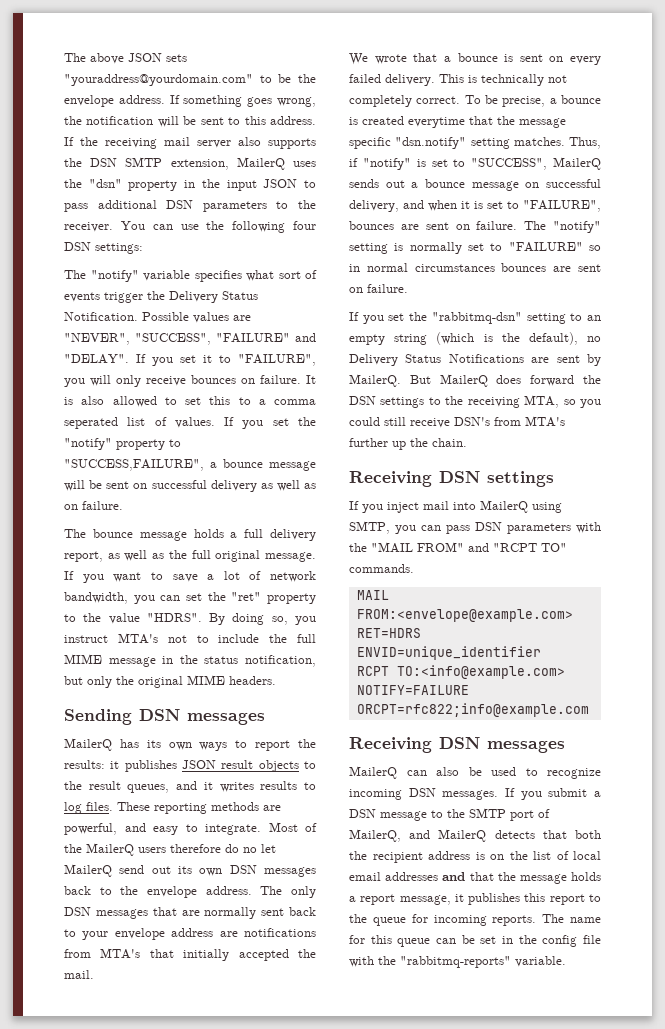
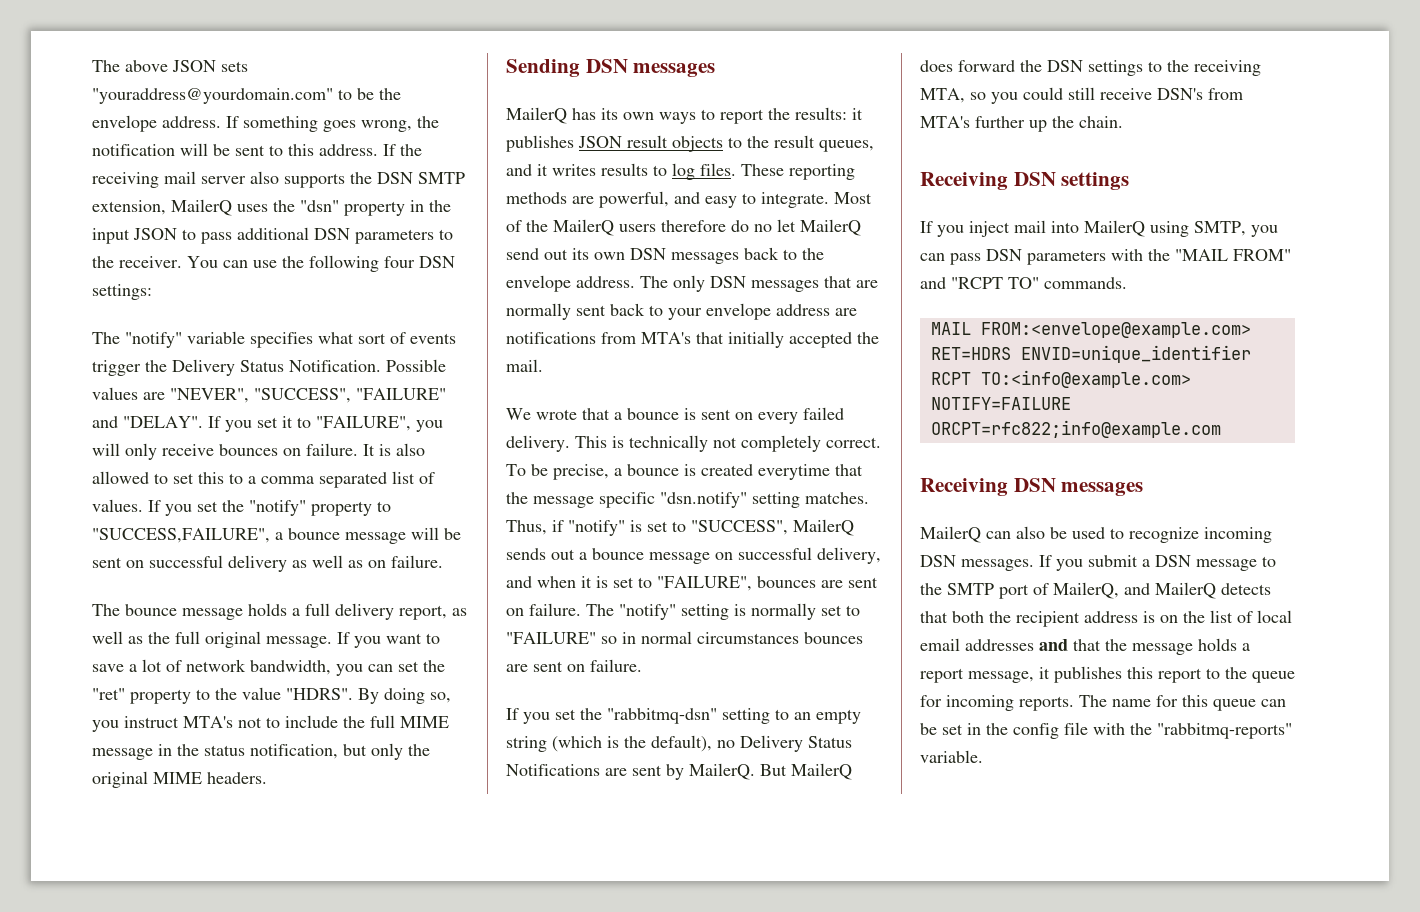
[64,417,118,429] seperated -> [319,472,387,488] separated

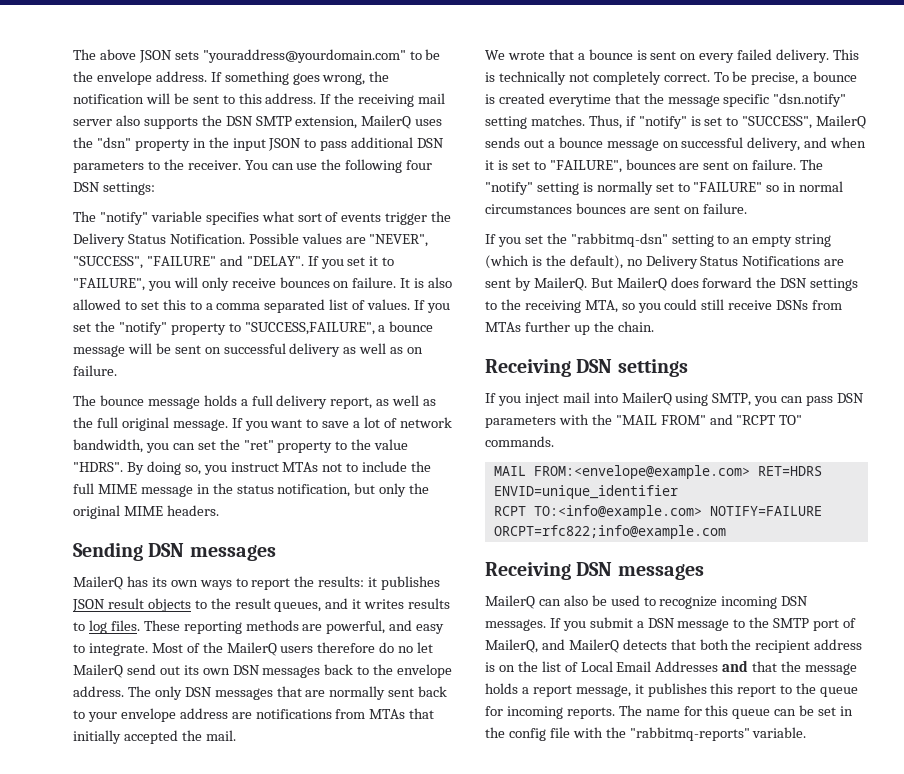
[183,716,233,728] MTA's -> [282,462,319,472] MTAs
[641,332,691,344] MTA's -> [369,709,406,719] MTAs
[1157,88,1243,100] [920,116,970,128] DSN's from MTA's -> [776,300,843,310] [485,322,521,332] DSNs from MTAs
[1257,610,1292,623] [920,638,1034,651] local email addresses -> [580,661,719,672] Local Email Addresses

